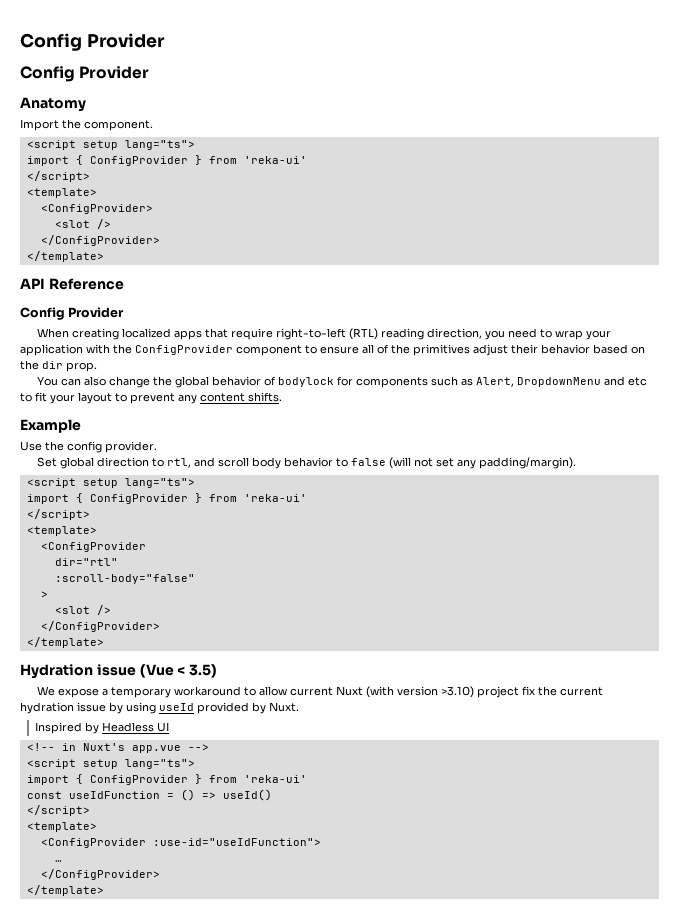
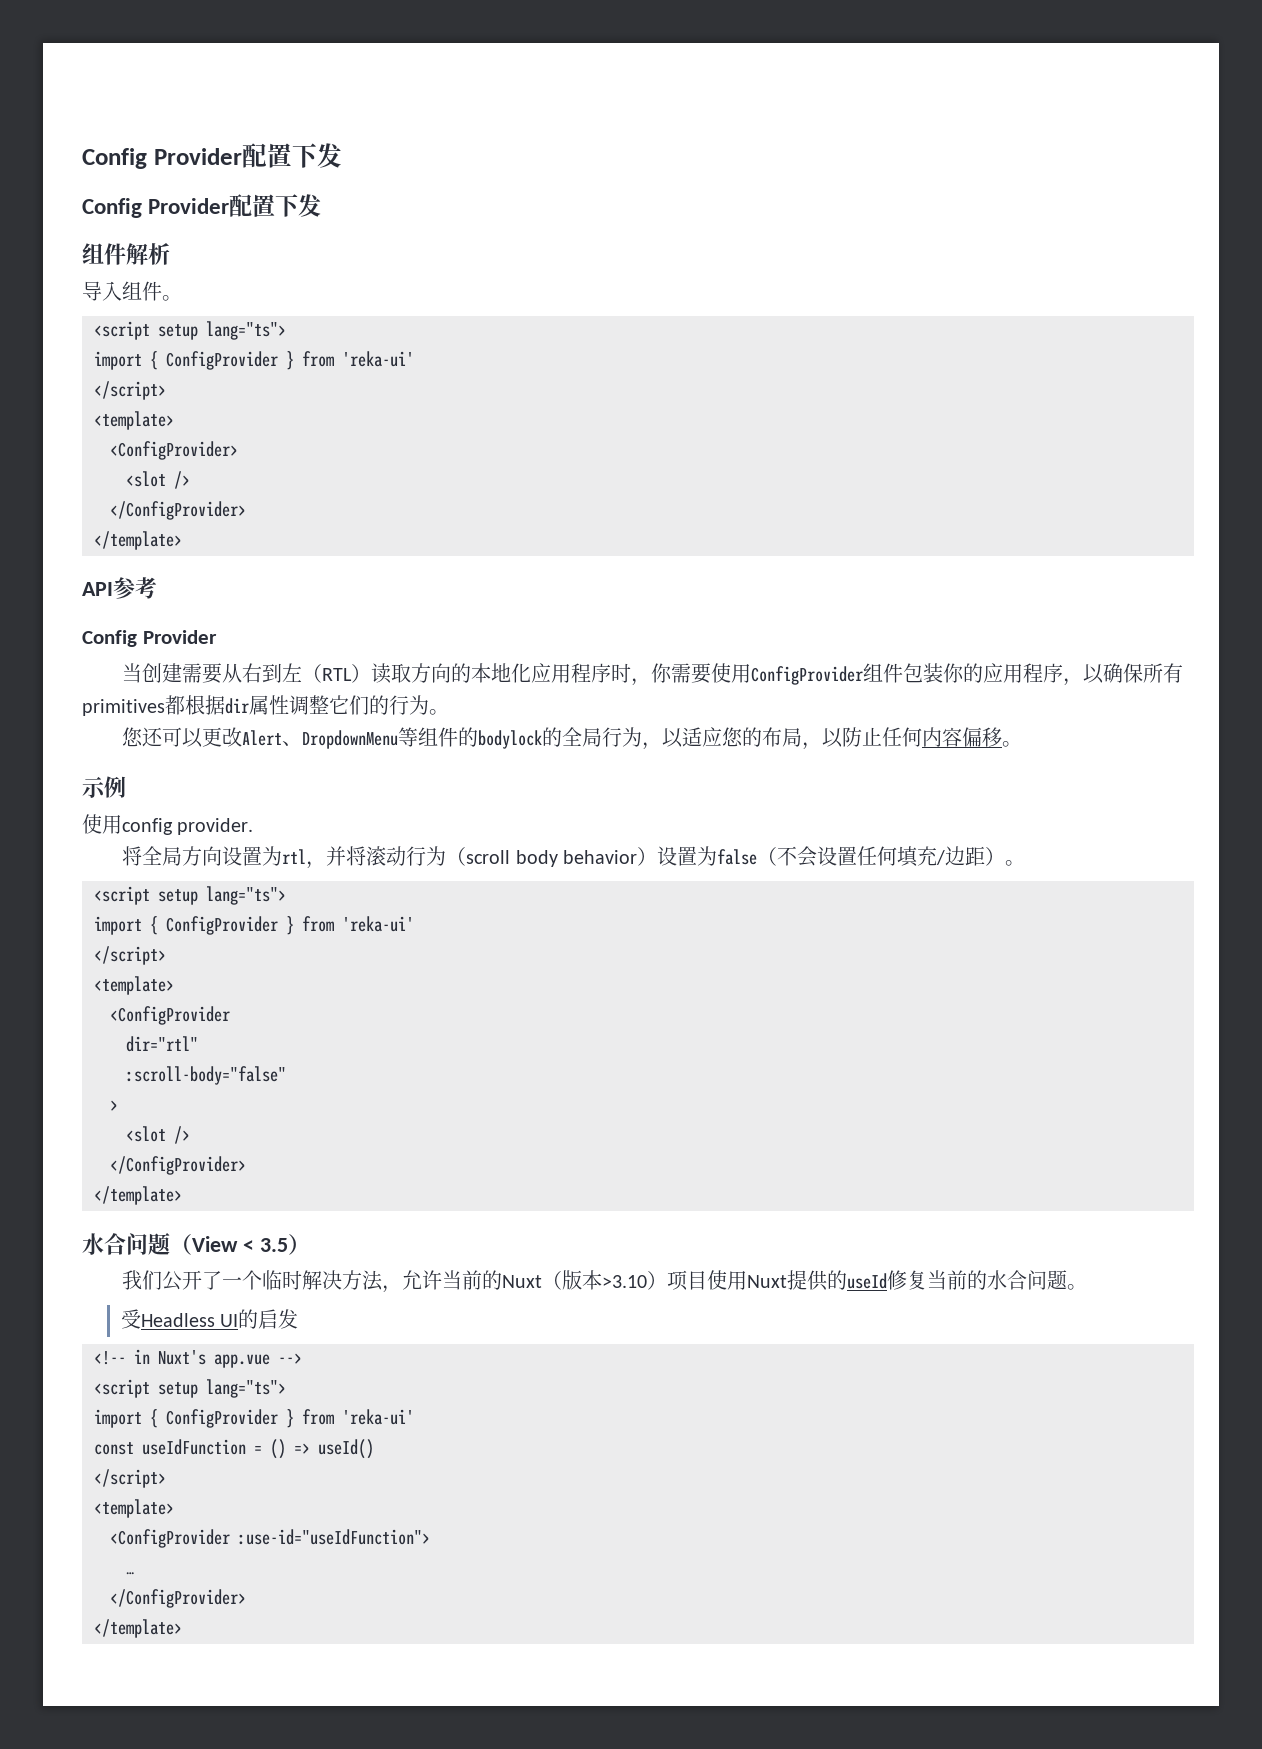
[20,33,165,51] [20,66,150,82] [20,97,86,112] [20,119,153,131] Config Provider // Config Provider // Anatomy // Import the component. -> [82,143,342,169] [82,194,322,218] [82,243,170,265] [82,281,182,301] Config Provider配置下发 // Config Provider配置下发 // 组件解析 // 导入组件。
[48,278,124,290] [20,307,125,320] [36,328,611,340] [20,344,645,356] [20,360,97,372] [36,376,647,388] [20,392,282,404] [20,419,81,433] [20,441,157,453] [36,457,576,469] Reference // Config Provider // When creating localized apps that require right-to-left (RTL) reading direction, you need to wrap your application with the ConfigProvider component to ensure all of the primitives adjust their behavior based on the dir prop. // You can also change the global behavior of bodylock for components such as Alert, DropdownMenu and etc to fit your layout to prevent any content shifts. // Example // Use the config provider. // Set global direction to rtl, and scroll body behavior to false (will not set any padding/margin). -> [113,577,157,599] [82,630,217,647] [122,663,1184,686] [82,695,449,716] [122,727,1023,750] [82,776,126,798] [82,814,254,835] [122,846,1026,869] 参考 // Config Provider // 当创建需要从右到左（RTL）读取方向的本地化应用程序时，你需要使用ConfigProvider组件包装你的应用程序，以确保所有primitives都根据dir属性调整它们的行为。 // 您还可以更改Alert、DropdownMenu等组件的bodylock的全局行为，以适应您的布局，以防止任何内容偏移。 // 示例 // 使用config provider. // 将全局方向设置为rtl，并将滚动行为（scroll body behavior）设置为false（不会设置任何填充/边距）。
[20,664,218,679] [36,686,603,698] [20,702,299,714] [35,722,100,734] Hydration issue (Vue < 3.5) // We expose a temporary workaround to allow current Nuxt (with version >3.10) project fix the current hydration issue by using useId provided by Nuxt. // Inspired by -> [82,1232,310,1255] [122,1270,1088,1293] [121,1309,142,1329] 水合问题（View < 3.5） // 我们公开了一个临时解决方法，允许当前的Nuxt（版本>3.10）项目使用Nuxt提供的useId修复当前的水合问题。 // 受
(170, 727) none -> [238,1309,299,1329] 的启发

